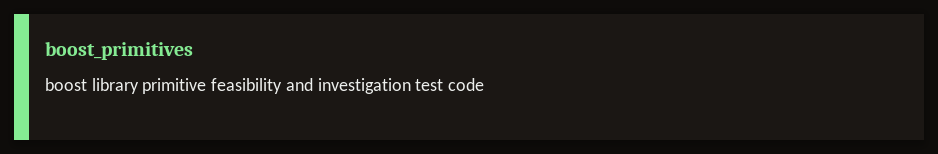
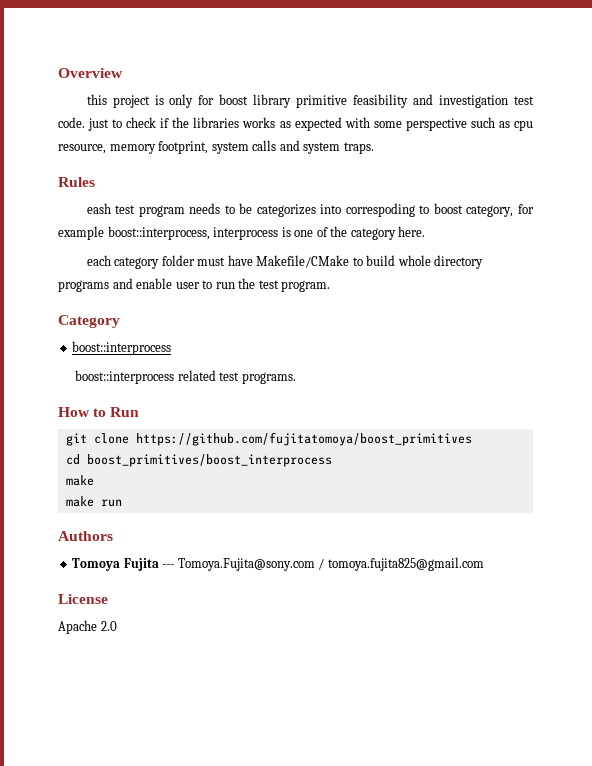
[45,41,193,60] boost_primitives // -> [58,68,123,78] [86,94,215,108] Overview // this project is only for
[448,78,485,91] code -> [58,117,533,131] [58,140,374,154] [58,177,95,187] [86,203,534,217] [58,226,426,240] [86,255,484,269] [58,278,331,292] [58,315,120,328] [72,341,172,355] [75,370,296,384] [58,407,140,417] [65,432,472,446] [65,454,332,467] [65,475,94,486] [65,496,122,507] [58,531,113,541] [72,557,484,571] [58,594,108,604] [58,620,117,634] code. just to check if the libraries works as expected with some perspective such as cpu resource, memory footprint, system calls and system traps. // Rules // eash test program needs to be categorizes into correspoding to boost category, for example boost::interprocess, interprocess is one of the category here. // each category folder must have Makefile/CMake to build whole directory programs and enable user to run the test program. // Category // boost::interprocess // boost::interprocess related test programs. // How to Run // git clone https://github.com/fujitatomoya/boost_primitives // cd boost_primitives/boost_interprocess // make // make run // Authors // Tomoya Fujita --- Tomoya.Fujita@sony.com / tomoya.fujita825@gmail.com // License // Apache 2.0

